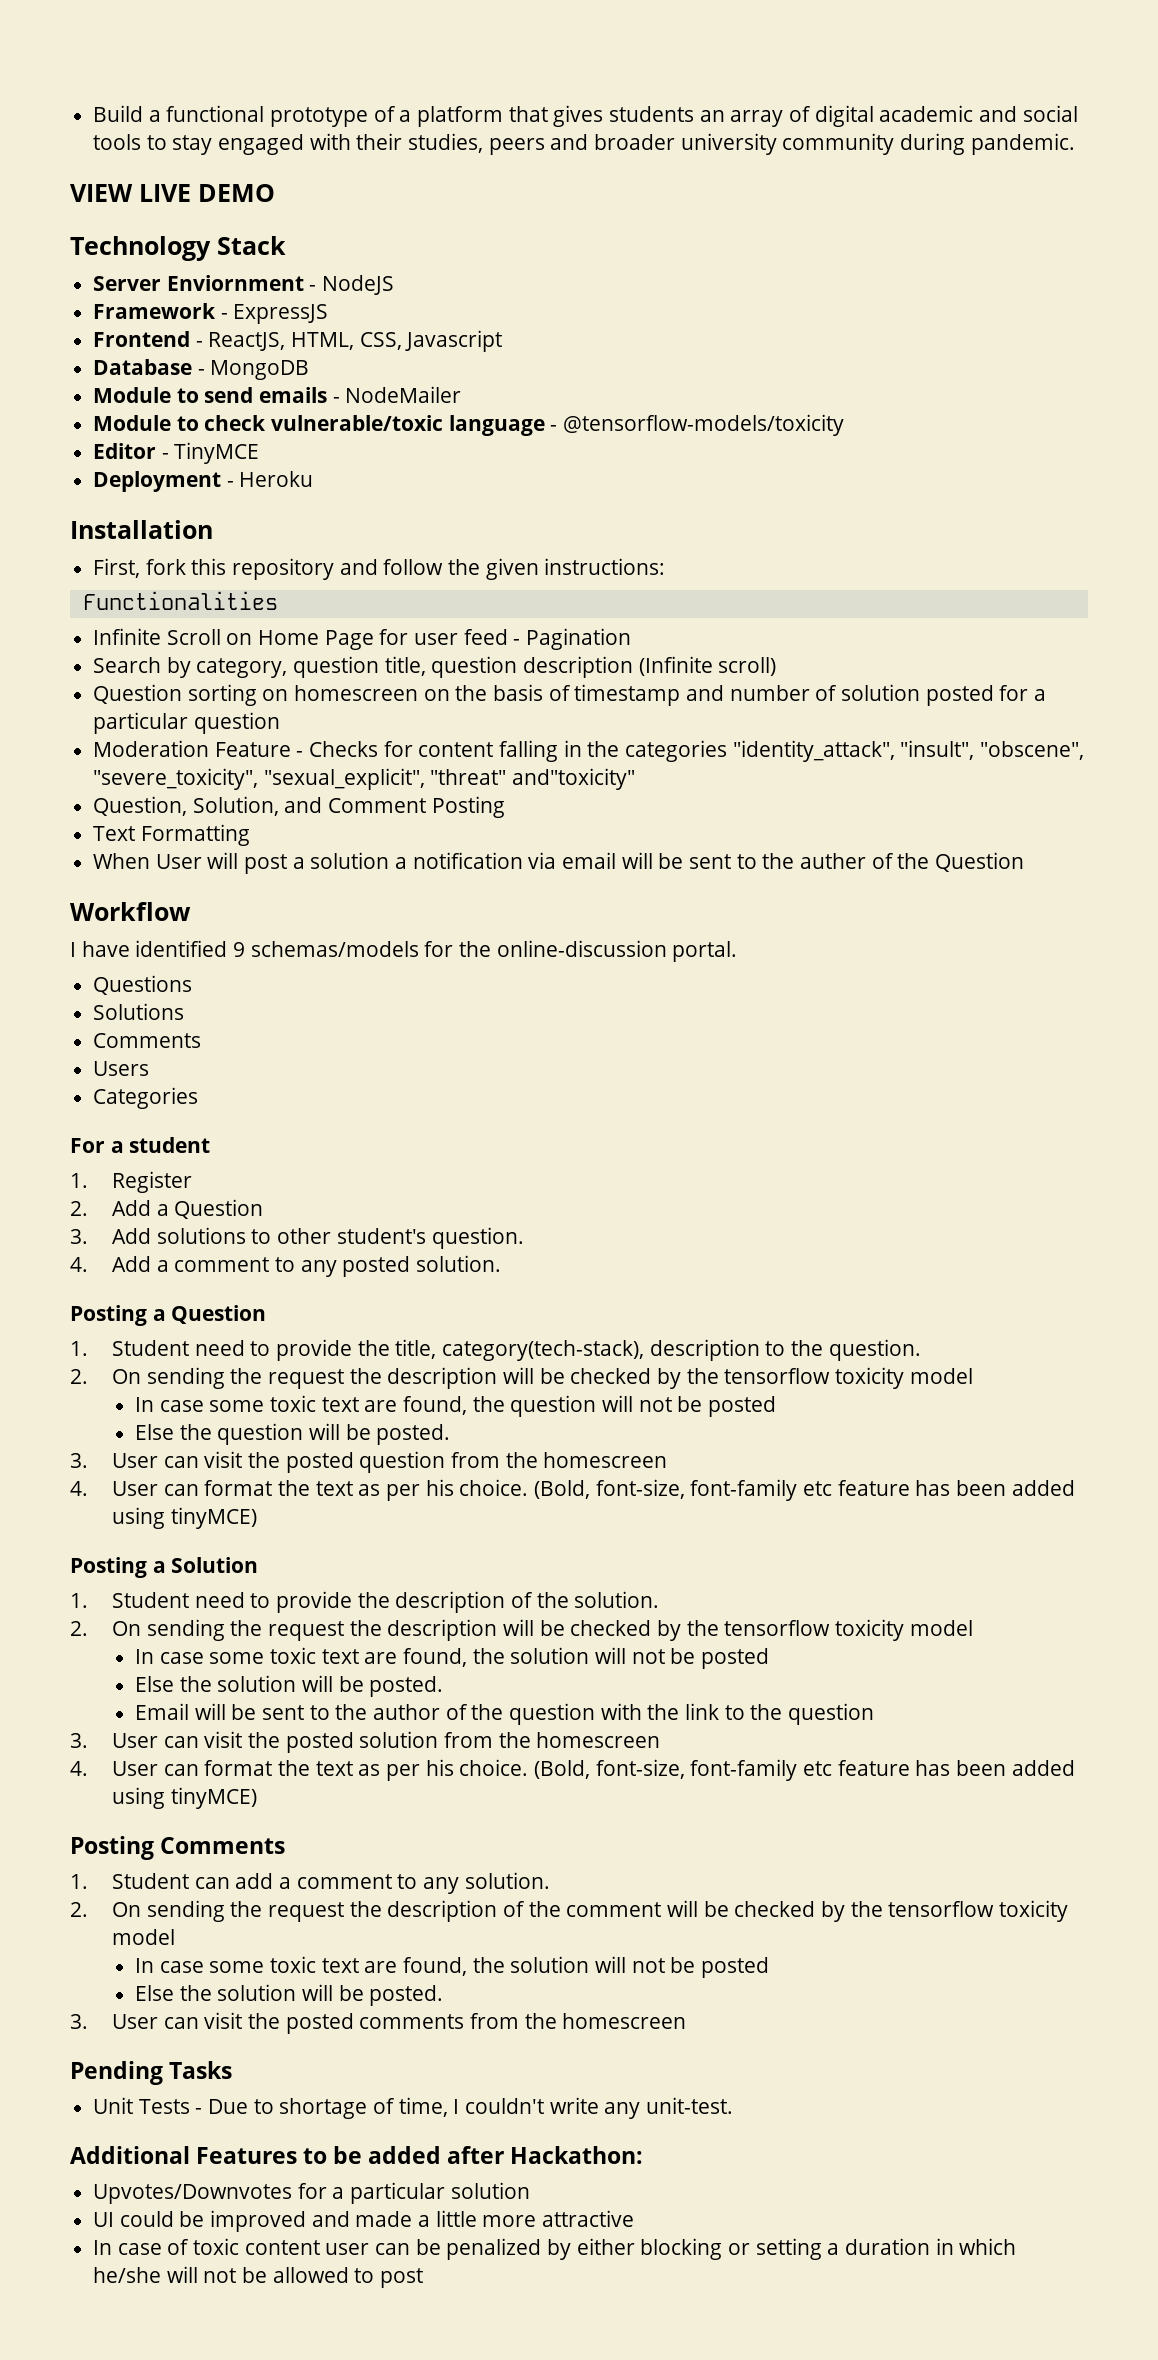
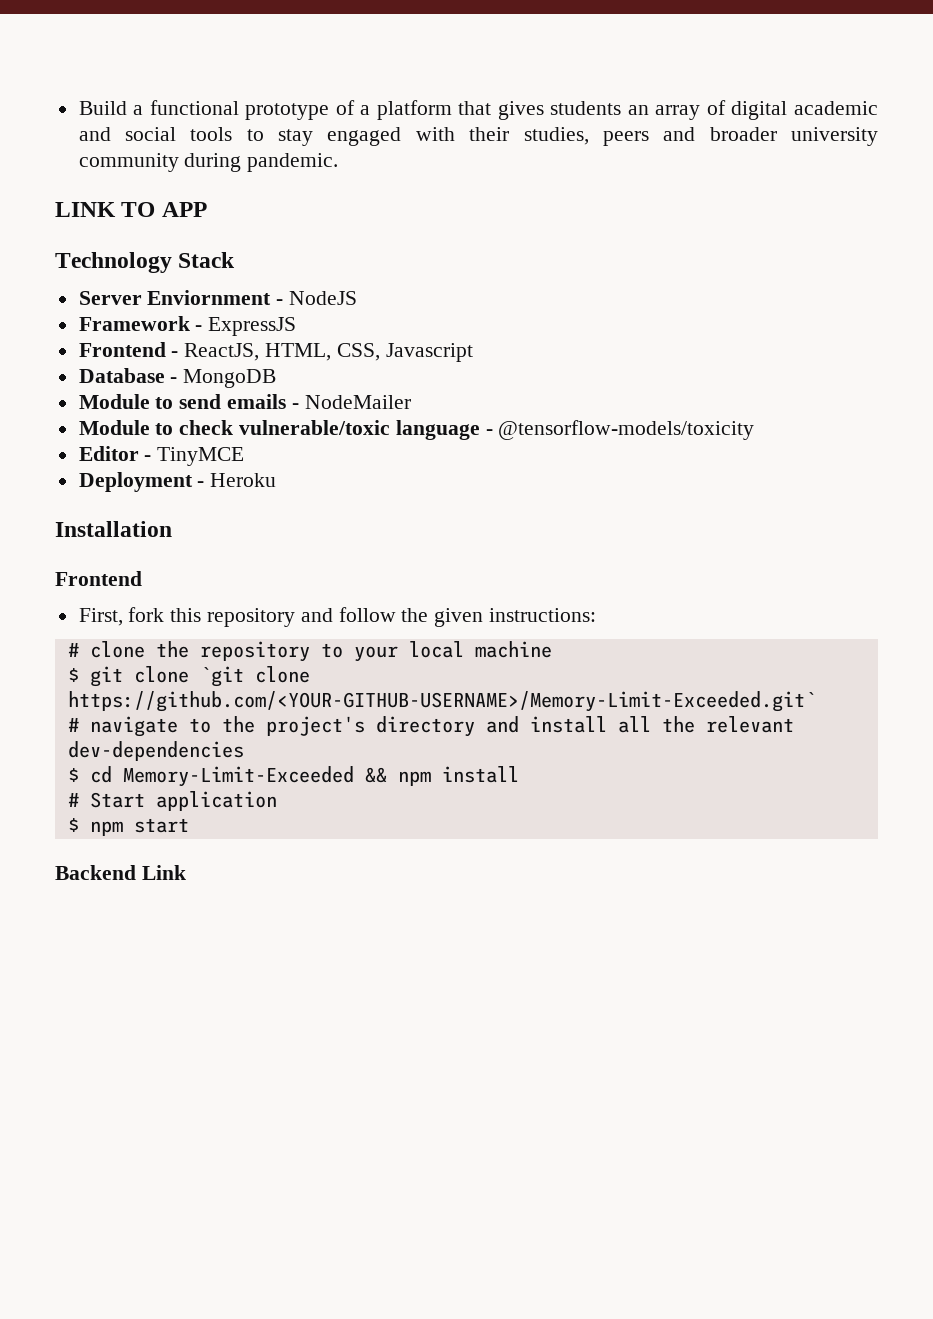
[70,184,275,202] VIEW LIVE DEMO -> [55,202,207,217] LINK TO APP
(213, 529) none -> [55,571,142,586] // Frontend
[82,591,278,610] [93,628,632,650] [93,656,777,678] [93,684,1047,706] [93,712,280,734] [93,740,1085,762] [93,768,636,790] [93,796,505,818] [93,824,250,846] [93,852,1025,874] [70,902,191,921] [70,940,738,962] [93,975,193,995] [93,1003,185,1020] [93,1033,202,1048] [93,1061,150,1076] [93,1087,199,1109] [70,1137,211,1153] [70,1171,192,1193] [70,1199,264,1219] [70,1227,525,1249] [70,1255,501,1277] [70,1305,267,1326] [70,1339,921,1361] [70,1367,973,1389] [134,1395,776,1417] [134,1423,451,1445] [70,1451,668,1473] [70,1479,1075,1501] [111,1507,257,1529] [70,1557,259,1578] [70,1591,660,1613] [70,1619,973,1641] [134,1647,769,1669] [134,1675,444,1697] [134,1703,874,1725] [70,1731,661,1753] [70,1759,1075,1781] [111,1787,257,1809] [70,1836,286,1860] [70,1872,550,1894] [70,1900,1068,1922] [111,1929,175,1945] [134,1956,769,1978] [134,1984,444,2006] [70,2012,687,2034] [70,2061,233,2085] [93,2097,734,2119] [70,2146,644,2164] [93,2182,530,2204] [93,2210,635,2232] [93,2238,1017,2260] [93,2266,424,2288] Functionalities // Infinite Scroll on Home Page for user feed - Pagination // Search by category, question title, question description (Infinite scroll) // Question sorting on homescreen on the basis of timestamp and number of solution posted for a particular question // Moderation Feature - Checks for content falling in the categories "identity_attack", "insult", "obscene", "severe_toxicity", "sexual_explicit", "threat" and"toxicity" // Question, Solution, and Comment Posting // Text Formatting // When User will post a solution a notification via email will be sent to the auther of the Question // Workflow // I have identified 9 schemas/models for the online-discussion portal. // Questions // Solutions // Comments // Users // Categories // For a student // 1. Register // 2. Add a Question // 3. Add solutions to other student's question. // 4. Add a comment to any posted solution. // Posting a Question // 1. Student need to provide the title, category(tech-stack), description to the question. // 2. On sending the request the description will be checked by the tensorflow toxicity model // In case some toxic text are found, the question will not be posted // Else the question will be posted. // 3. User can visit the posted question from the homescreen // 4. User can format the text as per his choice. (Bold, font-size, font-family etc feature has been added using tinyMCE) // Posting a Solution // 1. Student need to provide the description of the solution. // 2. On sending the request the description will be checked by the tensorflow toxicity model // In case some toxic text are found, the solution will not be posted // Else the solution will be posted. // Email will be sent to the author of the question with the link to the question // 3. User can visit the posted solution from the homescreen // 4. User can format the text as per his choice. (Bold, font-size, font-family etc feature has been added using tinyMCE) // Posting Comments // 1. Student can add a comment to any solution. // 2. On sending the request the description of the comment will be checked by the tensorflow toxicity model // In case some toxic text are found, the solution will not be posted // Else the solution will be posted. // 3. User can visit the posted comments from the homescreen // Pending Tasks // Unit Tests - Due to shortage of time, I couldn't write any unit-test. // Additional Features to be added after Hackathon: // Upvotes/Downvotes for a particular solution // UI could be improved and made a little more attractive // In case of toxic content user can be penalized by either blocking or setting a duration in which he/she will not be allowed to post -> [67,641,552,662] [67,666,310,687] [67,691,816,712] [67,716,794,737] [67,741,244,761] [67,766,519,787] [67,791,277,811] [67,818,189,836] [55,865,186,880] # clone the repository to your local machine // $ git clone `git clone https://github.com/<YOUR-GITHUB-USERNAME>/Memory-Limit-Exceeded.git` // # navigate to the project's directory and install all the relevant dev-dependencies // $ cd Memory-Limit-Exceeded && npm install // # Start application // $ npm start // Backend Link

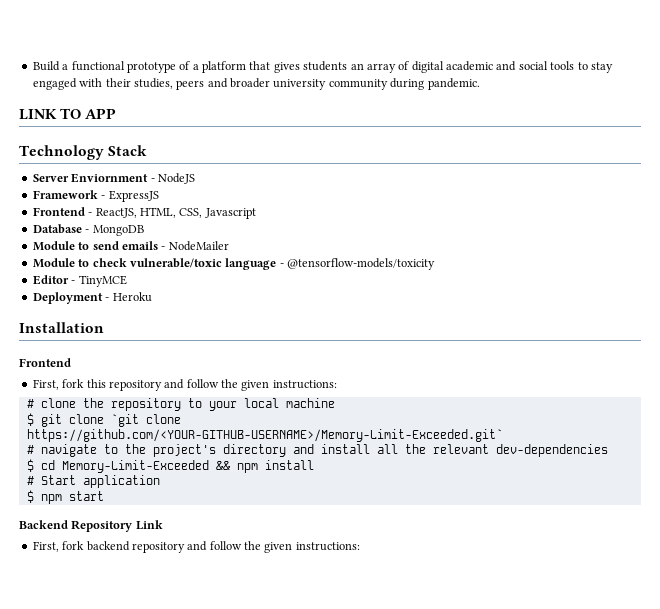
(136, 872) none -> [71,520,133,532] Repository
(186, 872) none -> [32,541,360,553] // First, fork backend repository and follow the given instructions:

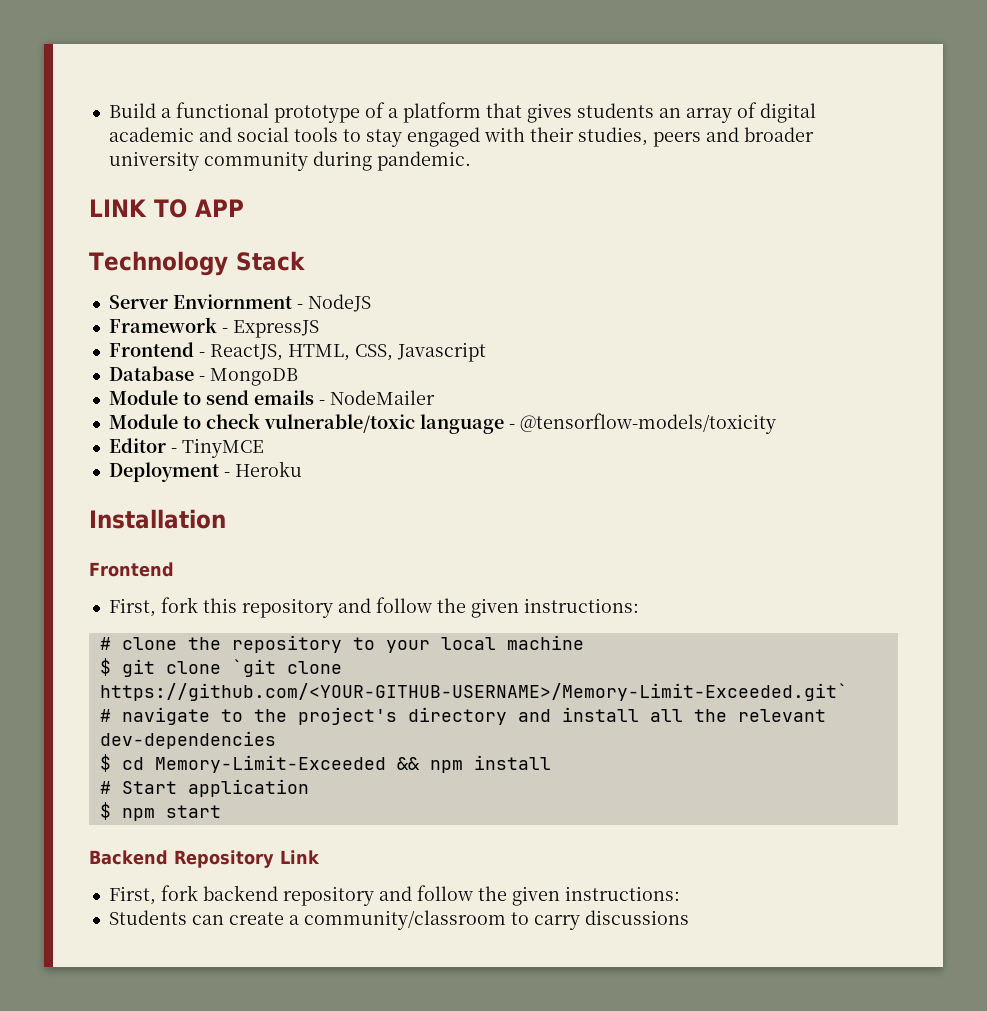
(360, 546) none -> [108,910,689,930] // Students can create a community/classroom to carry discussions

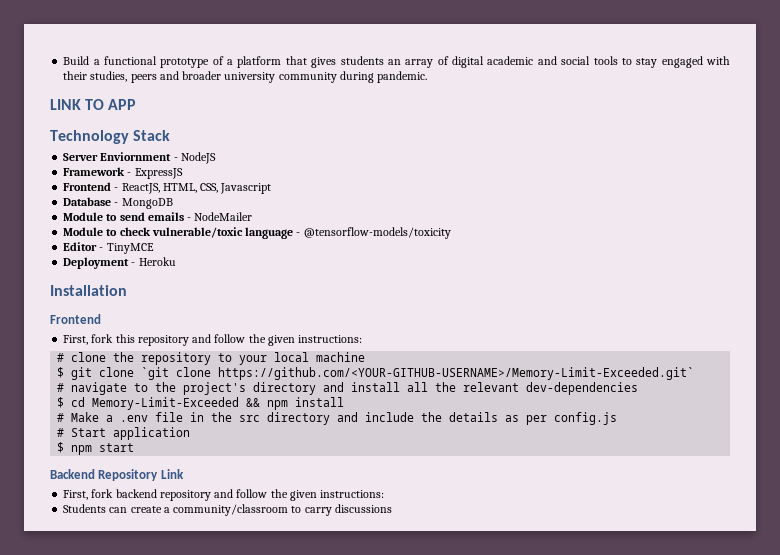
(551, 762) none -> [57,412,618,425] // # Make a .env file in the src directory and include the details as per config.js

